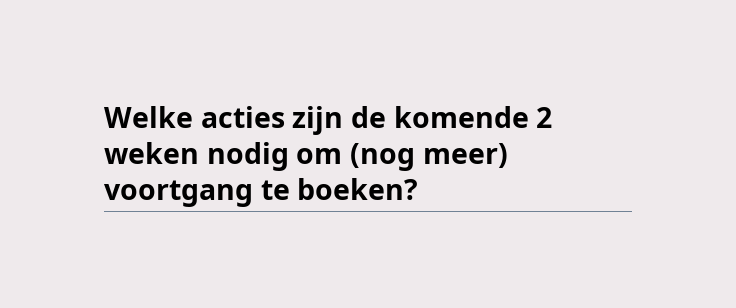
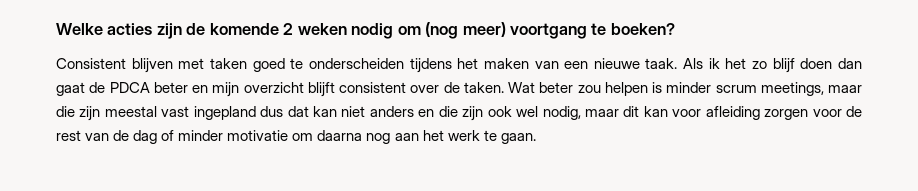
(419, 189) none -> [56,58,862,73] [56,82,862,97] [56,106,862,121] [56,130,536,144] // Consistent blijven met taken goed te onderscheiden tijdens het maken van een nieuwe taak. Als ik het zo blijf doen dan gaat de PDCA beter en mijn overzicht blijft consistent over de taken. Wat beter zou helpen is minder scrum meetings, maar die zijn meestal vast ingepland dus dat kan niet anders en die zijn ook wel nodig, maar dit kan voor afleiding zorgen voor de rest van de dag of minder motivatie om daarna nog aan het werk te gaan.

